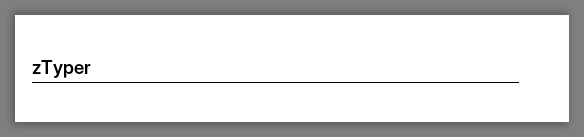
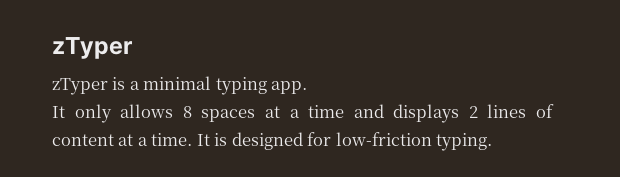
[32,60,91,78] zTyper -> [52,37,133,59] [52,76,308,95] [52,104,554,123] [52,132,493,151] zTyper // zTyper is a minimal typing app. // It only allows 8 spaces at a time and displays 2 lines of content at a time. It is designed for low-friction typing.

